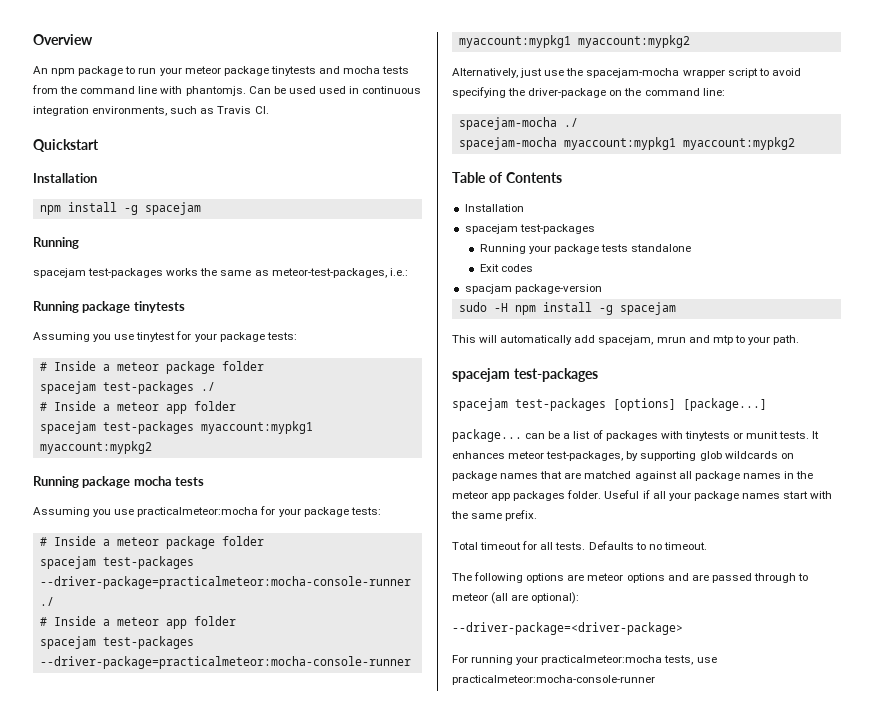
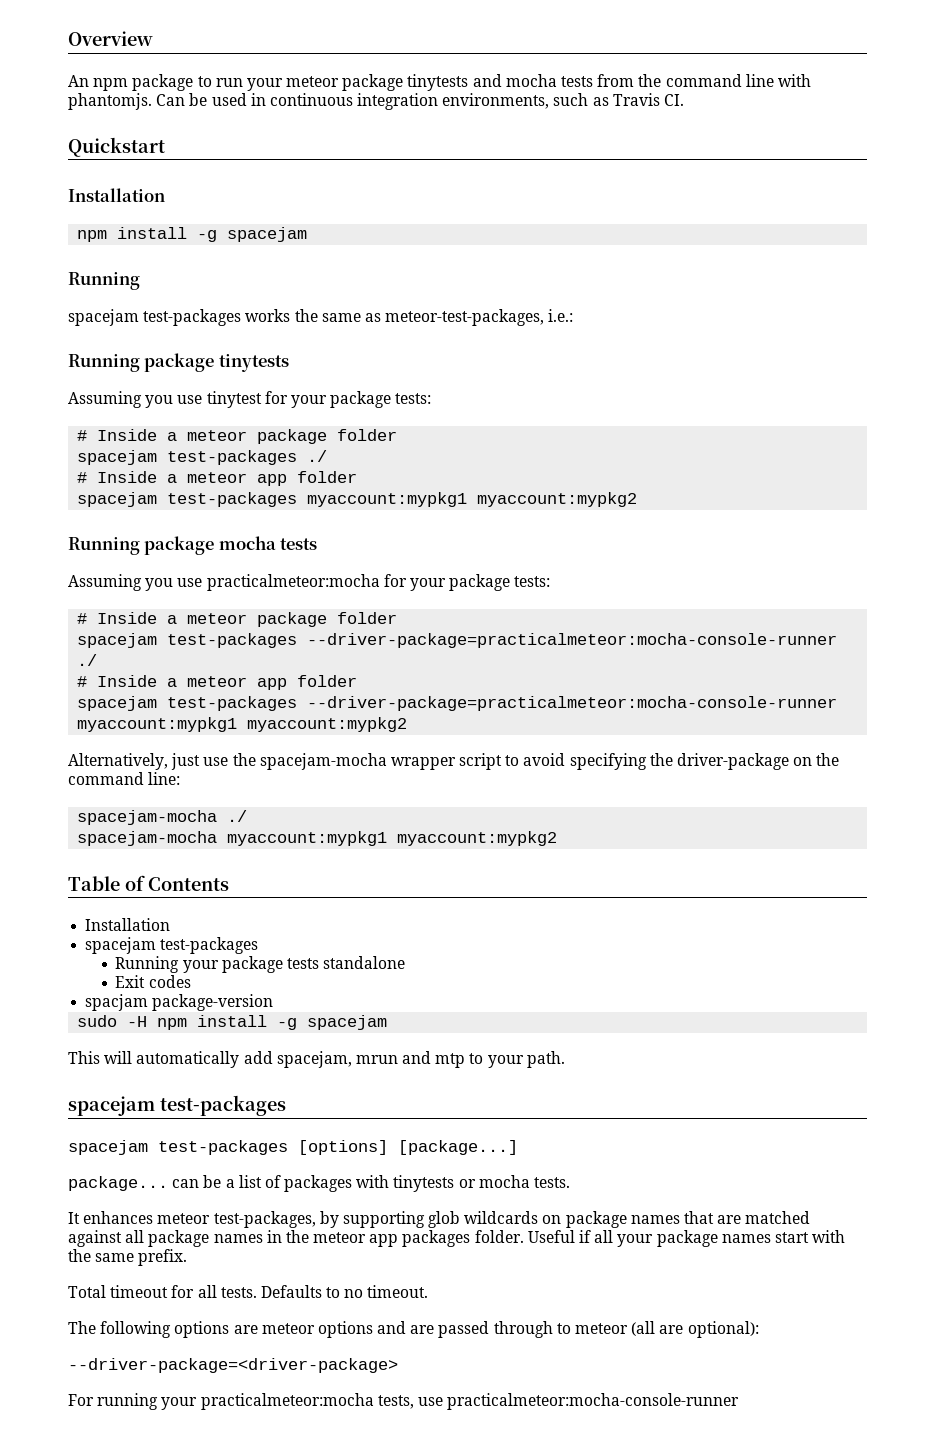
[318,86,346,94] used -> (247, 99) none
[746,431,810,439] munit tests. -> [478,1175,571,1188] mocha tests. //

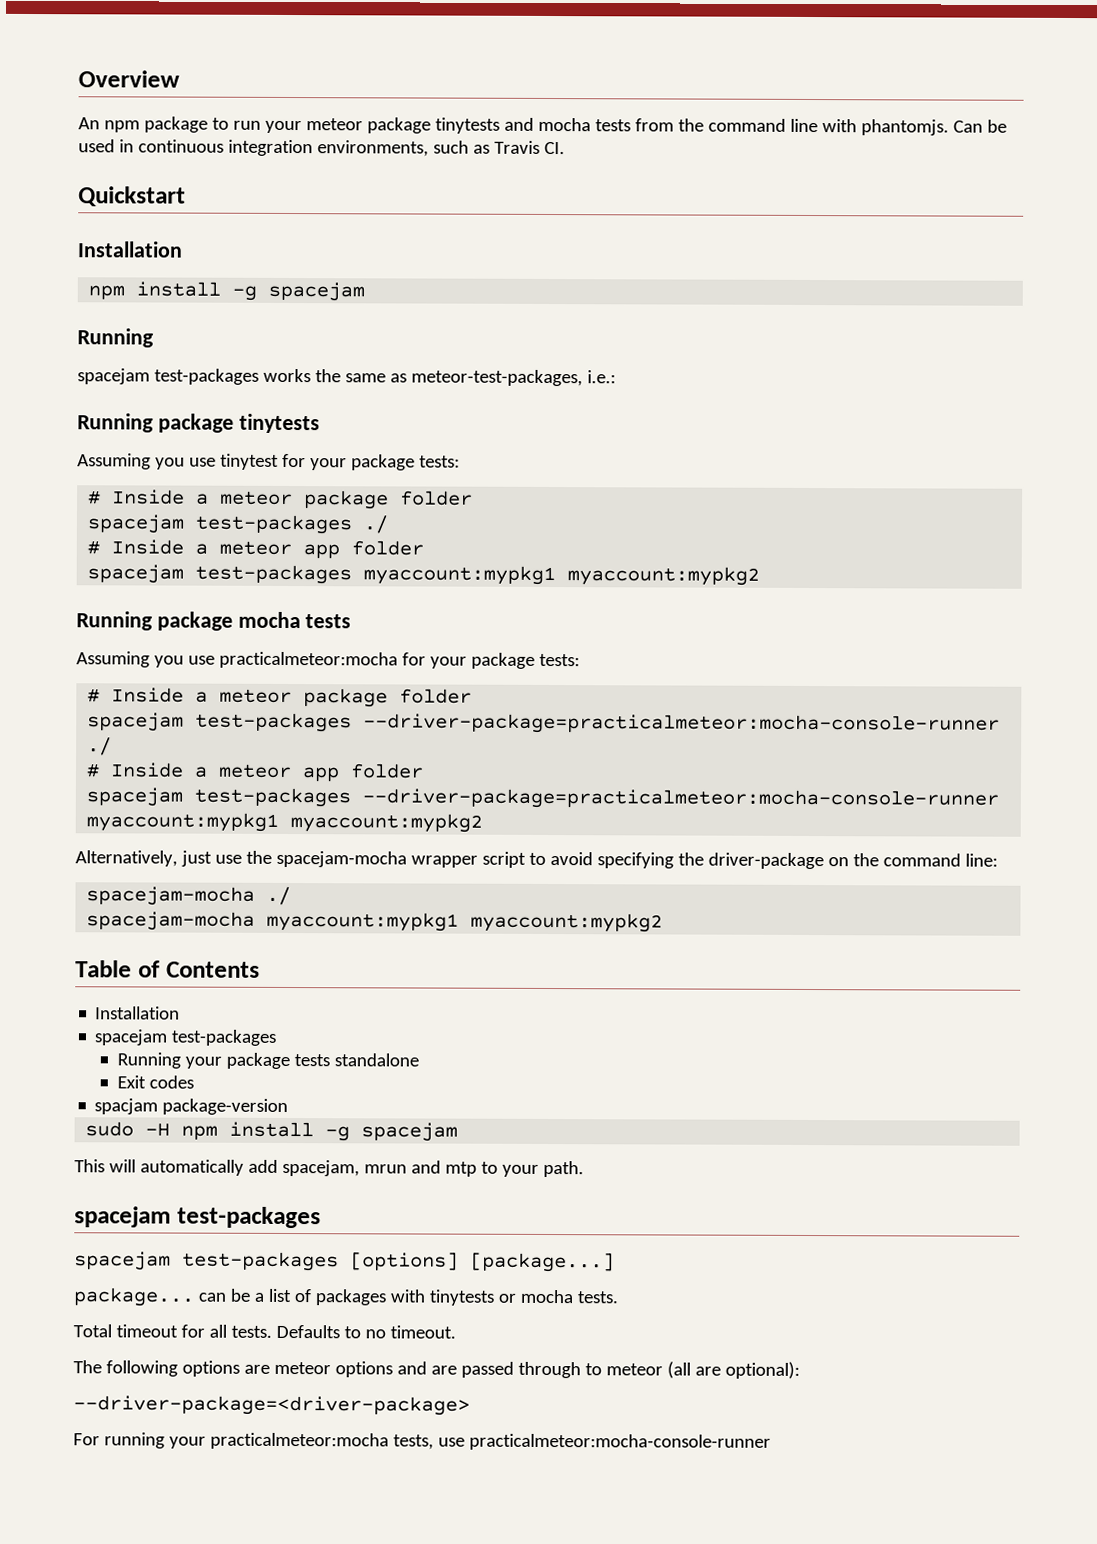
[68,1211,811,1228] [68,1230,846,1247] [68,1249,188,1266] // It enhances meteor test-packages, by supporting glob wildcards on package names that are matched against all package names in the meteor app packages folder. Useful if all your package names start with the same prefix. -> (619, 1297) none

